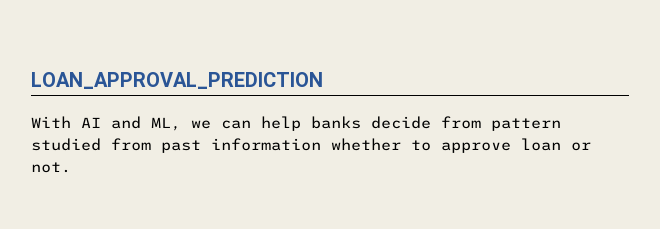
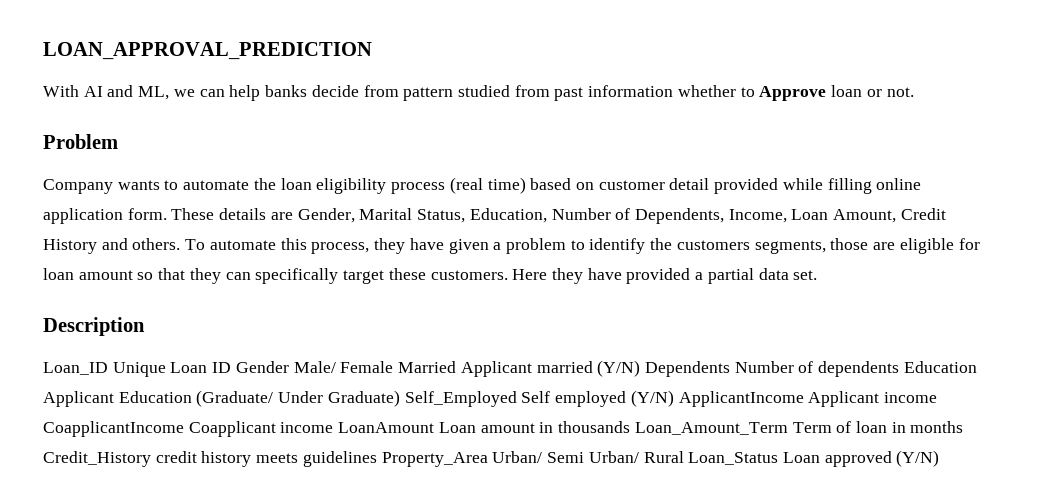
[441,142,511,153] approve -> [759,86,827,101] Approve
(71, 167) none -> [43,134,118,149] [43,177,922,194] [43,208,946,224] [43,238,980,254] [43,268,818,284] [43,317,145,336] [43,360,977,377] [43,390,937,407] [43,421,964,437] [43,450,940,467] // Problem // Company wants to automate the loan eligibility process (real time) based on customer detail provided while filling online application form. These details are Gender, Marital Status, Education, Number of Dependents, Income, Loan Amount, Credit History and others. To automate this process, they have given a problem to identify the customers segments, those are eligible for loan amount so that they can specifically target these customers. Here they have provided a partial data set. // Description // Loan_ID Unique Loan ID Gender Male/ Female Married Applicant married (Y/N) Dependents Number of dependents Education Applicant Education (Graduate/ Under Graduate) Self_Employed Self employed (Y/N) ApplicantIncome Applicant income CoapplicantIncome Coapplicant income LoanAmount Loan amount in thousands Loan_Amount_Term Term of loan in months Credit_History credit history meets guidelines Property_Area Urban/ Semi Urban/ Rural Loan_Status Loan approved (Y/N)

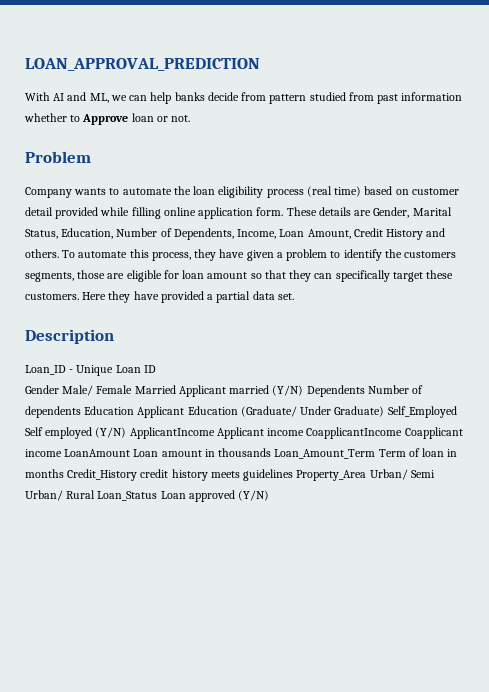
(108, 368) none -> [69,369,74,373] -
(232, 367) none -> (156, 369) //

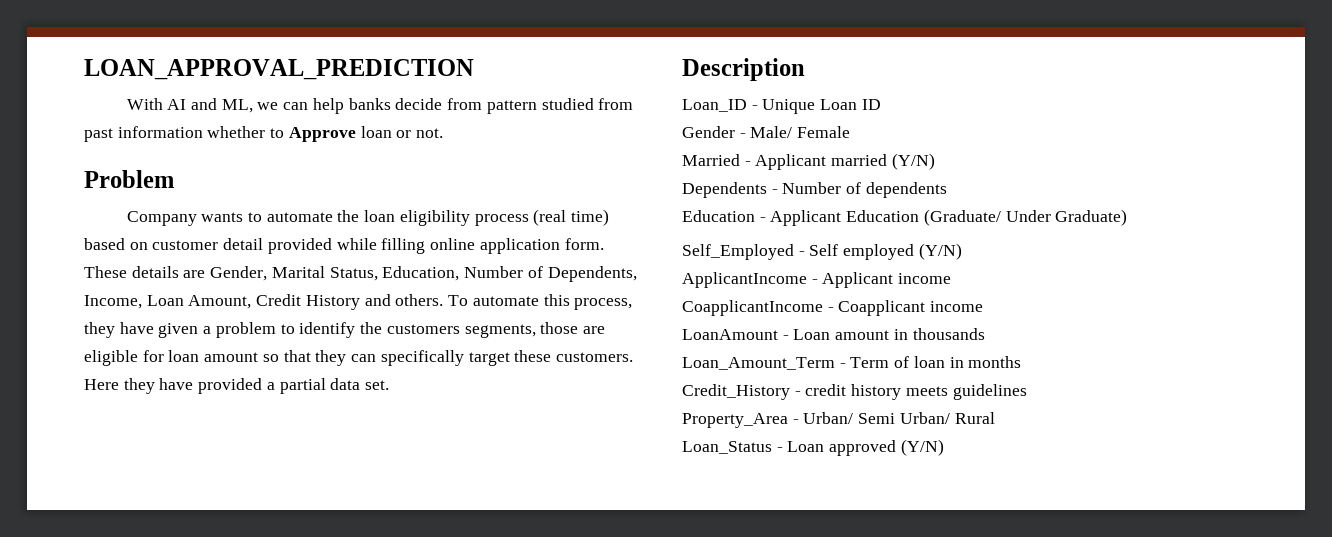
(59, 389) none -> [739,133,746,138] -
[134,385,176,394] Married -> [682,154,751,166] // Married -
[306,385,365,397] Dependents -> [682,182,778,198] // Dependents -
[84,406,135,415] Education -> [682,210,766,222] // Education -
[387,406,457,418] Self_Employed -> [682,244,805,260] // Self_Employed -
[129,427,215,439] ApplicantIncome -> [682,272,818,288] // ApplicantIncome -
[306,427,403,439] CoapplicantIncome -> [682,300,834,316] // CoapplicantIncome -
[64,449,131,457] LoanAmount -> [682,329,789,340] // LoanAmount -
[274,449,376,459] Loan_Amount_Term -> [682,357,846,370] // Loan_Amount_Term -
[67,469,138,481] Credit_History -> [682,384,801,400] // Credit_History -
[296,470,367,481] Property_Area -> [682,413,799,428] // Property_Area -
[97,491,158,501] Loan_Status -> [682,441,783,454] // Loan_Status -

